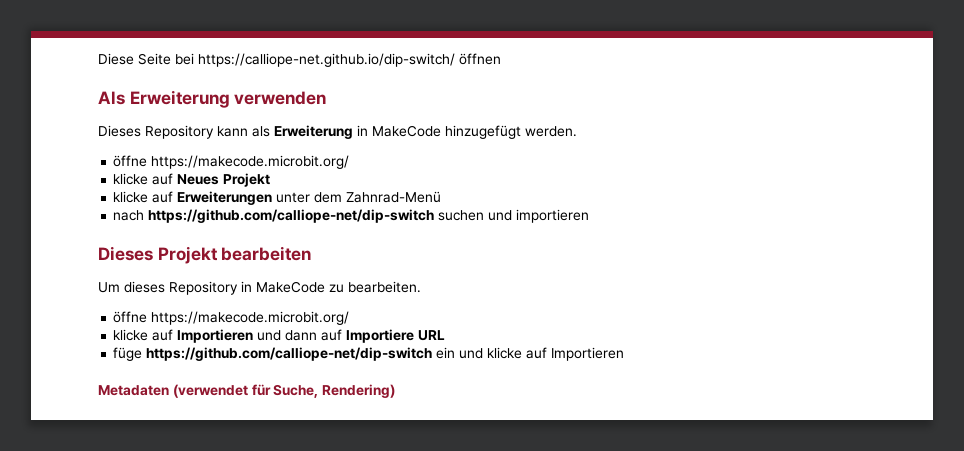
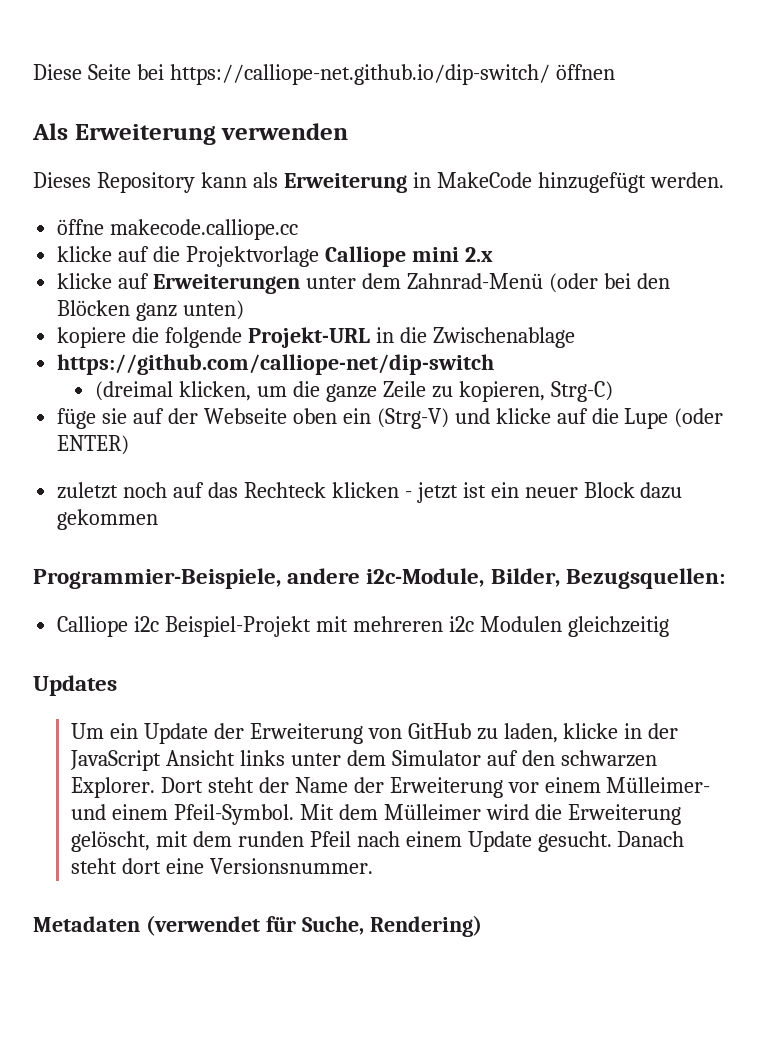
[151,155,350,169] [113,173,271,187] https://makecode.microbit.org/ // klicke auf Neues Projekt -> [110,219,299,240] [57,246,493,267] makecode.calliope.cc // klicke auf die Projektvorlage Calliope mini 2.x
[113,209,590,223] [98,246,312,264] [98,281,421,295] [113,311,350,325] [113,329,446,343] [113,347,625,361] // nach https://github.com/calliope-net/dip-switch suchen und importieren // Dieses Projekt bearbeiten // Um dieses Repository in MakeCode zu bearbeiten. // öffne https://makecode.microbit.org/ // klicke auf Importieren und dann auf Importiere URL // füge https://github.com/calliope-net/dip-switch ein und klicke auf Importieren -> [548,273,670,293] [57,300,245,321] [57,327,575,348] [57,354,495,375] [95,381,613,402] [57,408,724,429] [57,435,130,455] [57,482,683,503] [57,509,159,530] [33,568,725,589] [57,616,669,637] [33,675,117,696] [71,723,679,744] [70,750,657,771] [71,777,711,798] [71,804,681,825] [71,831,685,852] [71,858,373,874] (oder bei den Blöcken ganz unten) // kopiere die folgende Projekt-URL in die Zwischenablage // https://github.com/calliope-net/dip-switch // (dreimal klicken, um die ganze Zeile zu kopieren, Strg-C) // füge sie auf der Webseite oben ein (Strg-V) und klicke auf die Lupe (oder ENTER) // zuletzt noch auf das Rechteck klicken - jetzt ist ein neuer Block dazu gekommen // Programmier-Beispiele, andere i2c-Module, Bilder, Bezugsquellen: // Calliope i2c Beispiel-Projekt mit mehreren i2c Modulen gleichzeitig // Updates // Um ein Update der Erweiterung von GitHub zu laden, klicke in der JavaScript Ansicht links unter dem Simulator auf den schwarzen Explorer. Dort steht der Name der Erweiterung vor einem Mülleimer- und einem Pfeil-Symbol. Mit dem Mülleimer wird die Erweiterung gelöscht, mit dem runden Pfeil nach einem Update gesucht. Danach steht dort eine Versionsnummer.

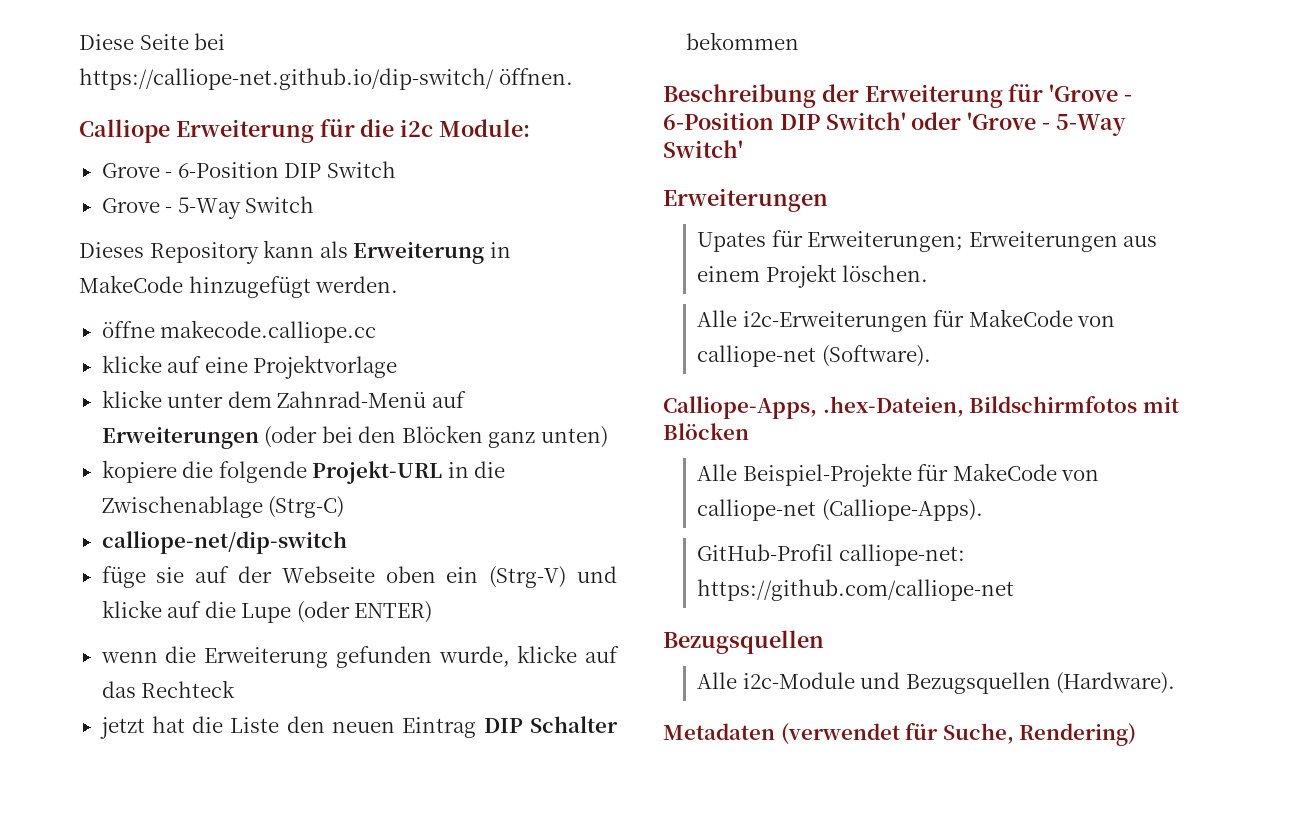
[555,64,615,80] [32,123,349,145] öffnen // Als Erweiterung verwenden -> [498,68,573,85] [79,119,531,143] [101,161,396,178] [101,196,315,219] öffnen. // Calliope Erweiterung für die i2c Module: // Grove - 6-Position DIP Switch // Grove - 5-Way Switch
[153,246,181,262] die -> [204,357,248,373] eine
[324,246,493,267] [57,273,301,294] Calliope mini 2.x // klicke auf Erweiterungen -> [101,390,162,408] // klicke
(543, 281) none -> [431,391,466,408] [101,427,259,449] auf Erweiterungen
[57,354,495,375] [95,381,613,402] // https://github.com/calliope-net/dip-switch // (dreimal klicken, um die ganze Zeile zu kopieren, Strg-C) -> [268,496,345,518] [101,531,347,554] (Strg-C) // calliope-net/dip-switch
[57,482,683,503] [57,509,159,530] [33,568,725,589] [57,616,669,637] [33,675,117,696] [71,723,679,744] [70,750,657,771] [71,777,711,798] [71,804,681,825] [71,831,685,852] [71,858,373,874] zuletzt noch auf das Rechteck klicken - jetzt ist ein neuer Block dazu gekommen // Programmier-Beispiele, andere i2c-Module, Bilder, Bezugsquellen: // Calliope i2c Beispiel-Projekt mit mehreren i2c Modulen gleichzeitig // Updates // Um ein Update der Erweiterung von GitHub zu laden, klicke in der JavaScript Ansicht links unter dem Simulator auf den schwarzen Explorer. Dort steht der Name der Erweiterung vor einem Mülleimer- und einem Pfeil-Symbol. Mit dem Mülleimer wird die Erweiterung gelöscht, mit dem runden Pfeil nach einem Update gesucht. Danach steht dort eine Versionsnummer. -> [100,645,619,668] [101,680,236,698] [99,716,619,739] [685,32,799,50] [663,84,1133,108] [663,112,1126,136] [663,140,743,158] [663,188,828,212] [697,230,1158,252] [697,264,929,288] [697,309,1116,332] [697,345,931,367] [663,396,1179,419] [663,423,749,440] [697,463,1100,487] [697,499,983,521] [697,544,965,566] [697,579,1015,601] [663,630,824,654] [697,672,1176,694] wenn die Erweiterung gefunden wurde, klicke auf das Rechteck // jetzt hat die Liste den neuen Eintrag DIP Schalter bekommen // Beschreibung der Erweiterung für 'Grove - 6-Position DIP Switch' oder 'Grove - 5-Way Switch' // Erweiterungen // Upates für Erweiterungen; Erweiterungen aus einem Projekt löschen. // Alle i2c-Erweiterungen für MakeCode von calliope-net (Software). // Calliope-Apps, .hex-Dateien, Bildschirmfotos mit Blöcken // Alle Beispiel-Projekte für MakeCode von calliope-net (Calliope-Apps). // GitHub-Profil calliope-net: https://github.com/calliope-net // Bezugsquellen // Alle i2c-Module und Bezugsquellen (Hardware).

